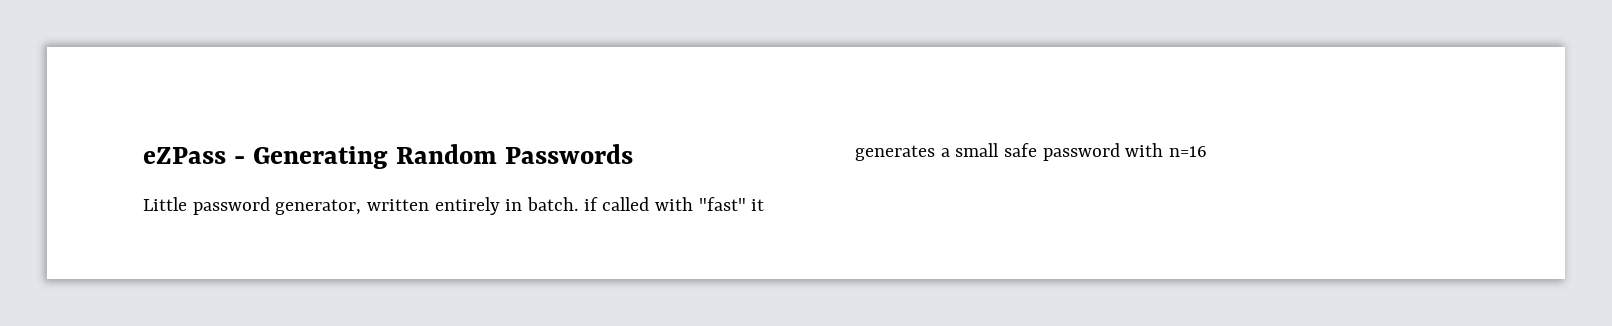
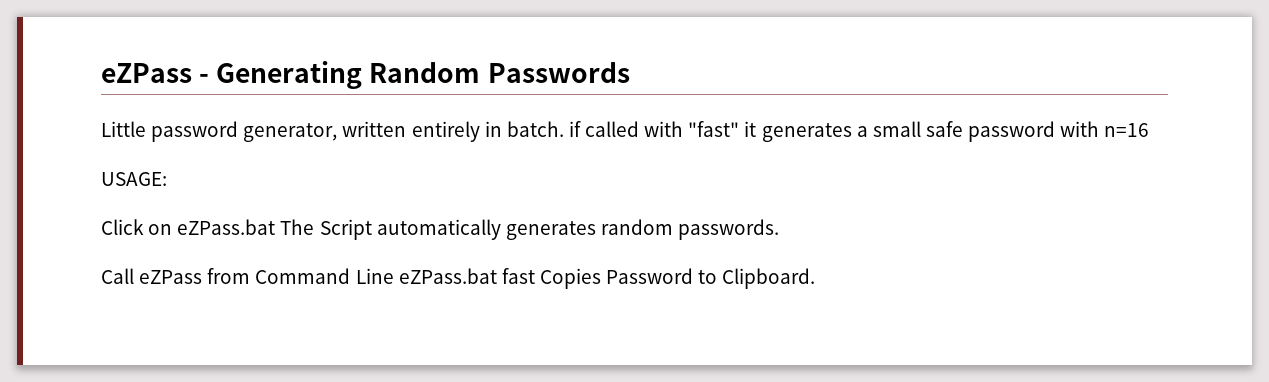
(1208, 151) none -> [101,172,167,186] [101,219,780,240] [101,268,816,289] // USAGE: // Click on eZPass.bat The Script automatically generates random passwords. // Call eZPass from Command Line eZPass.bat fast Copies Password to Clipboard.

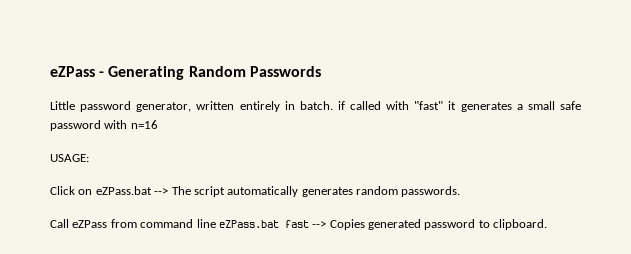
[280,219,372,240] The Script -> [154,186,225,197] --> The script
[255,268,816,289] Command Line eZPass.bat fast Copies Password to Clipboard. -> [140,219,548,230] command line eZPass.bat fast --> Copies generated password to clipboard.

